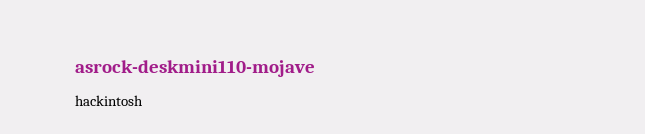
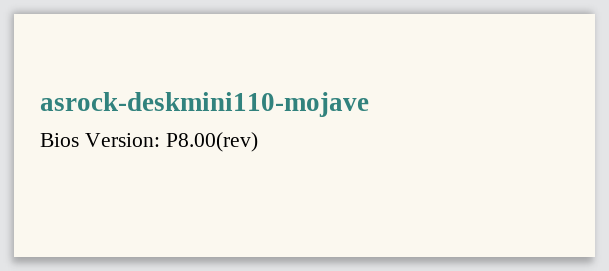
[75,95,143,106] hackintosh -> [40,132,258,152] Bios Version: P8.00(rev)

